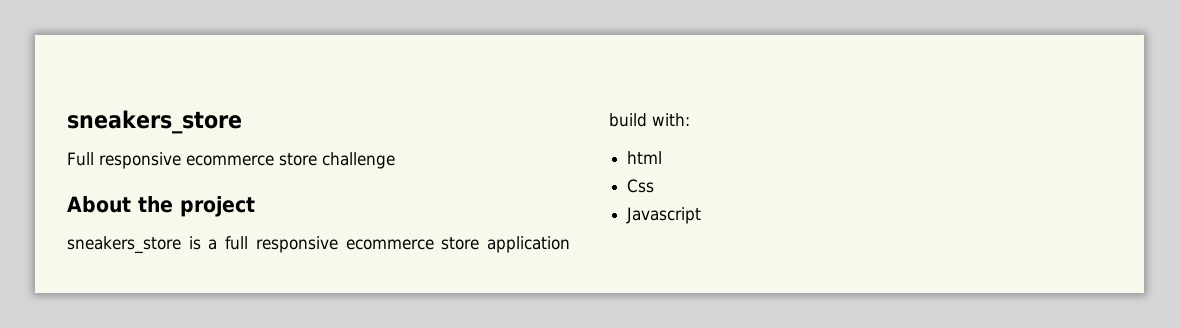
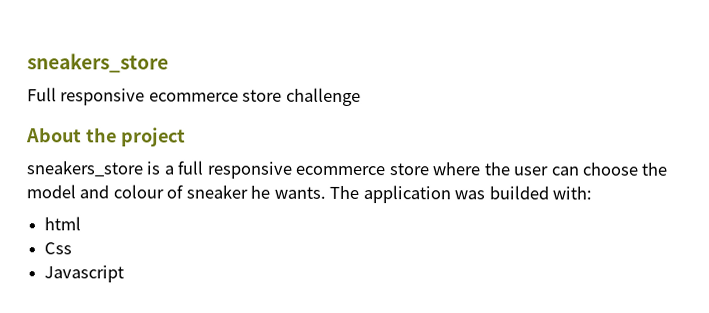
[487,236,570,253] [609,113,647,127] application build -> [432,162,668,176] [26,184,549,204] where the user can choose the model and colour of sneaker he wants. The application was builded

